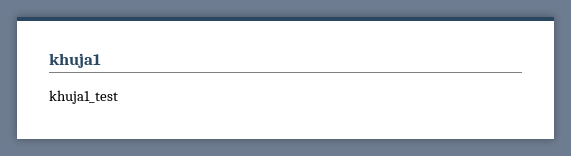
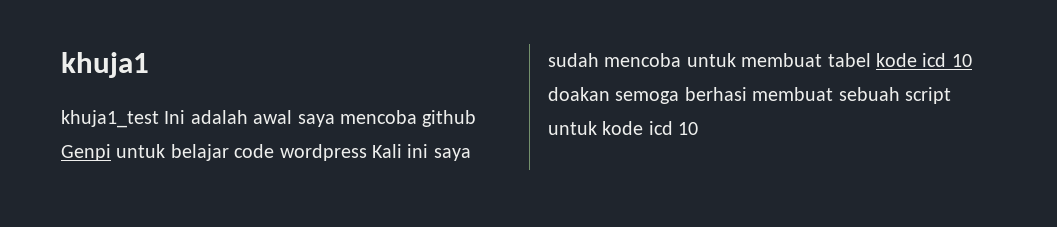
(118, 97) none -> [164,110,477,127] [61,144,471,161] [548,53,972,67] [548,87,951,104] [548,121,699,135] Ini adalah awal saya mencoba github Genpi untuk belajar code wordpress Kali ini saya sudah mencoba untuk membuat tabel kode icd 10 doakan semoga berhasi membuat sebuah script untuk kode icd 10

